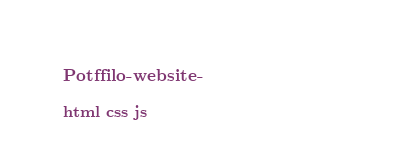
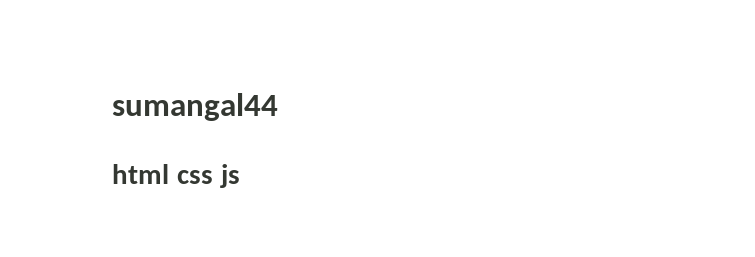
[63,69,204,82] Potffilo-website- -> [112,93,278,121] sumangal44

